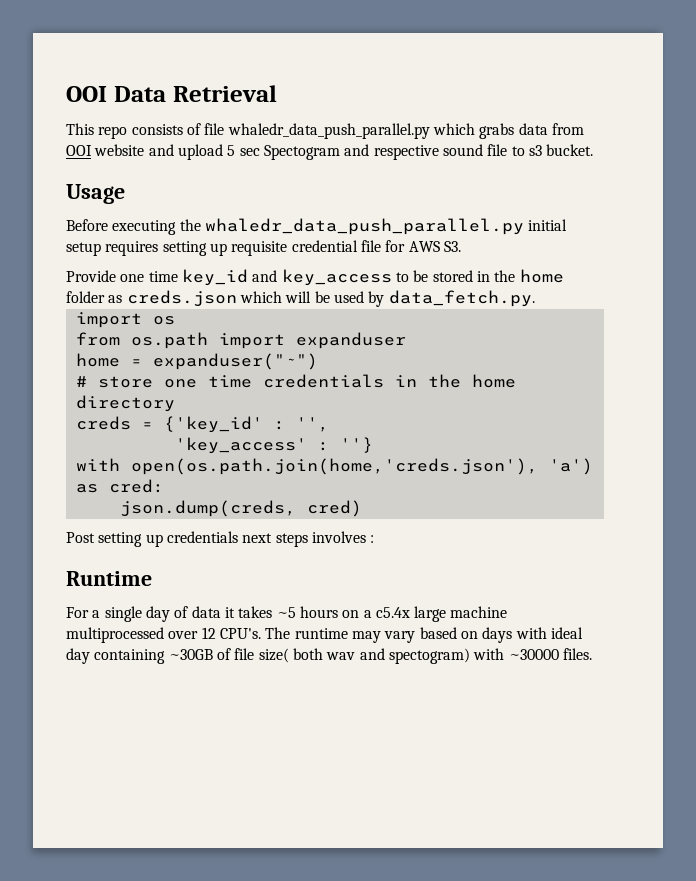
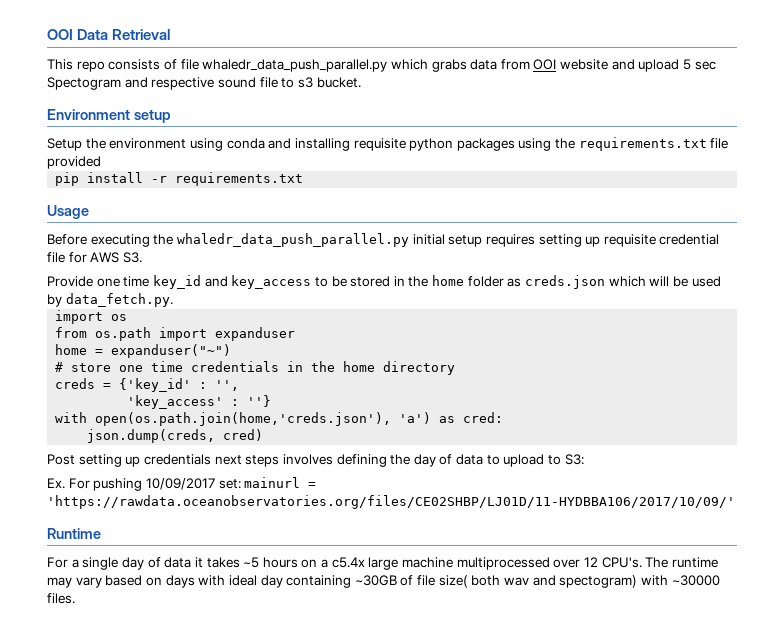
(594, 150) none -> [47,109,171,123] [47,137,729,151] [47,156,101,169] [55,172,304,186] // Environment setup // Setup the environment using conda and installing requisite python packages using the requirements.txt file provided // pip install -r requirements.txt
[370,535,375,543] : -> [336,454,584,467] [47,477,317,491] [47,495,735,509] defining the day of data to upload to S3: // Ex. For pushing 10/09/2017 set: mainurl = 'https://rawdata.oceanobservatories.org/files/CE02SHBP/LJ01D/11-HYDBBA106/2017/10/09/'

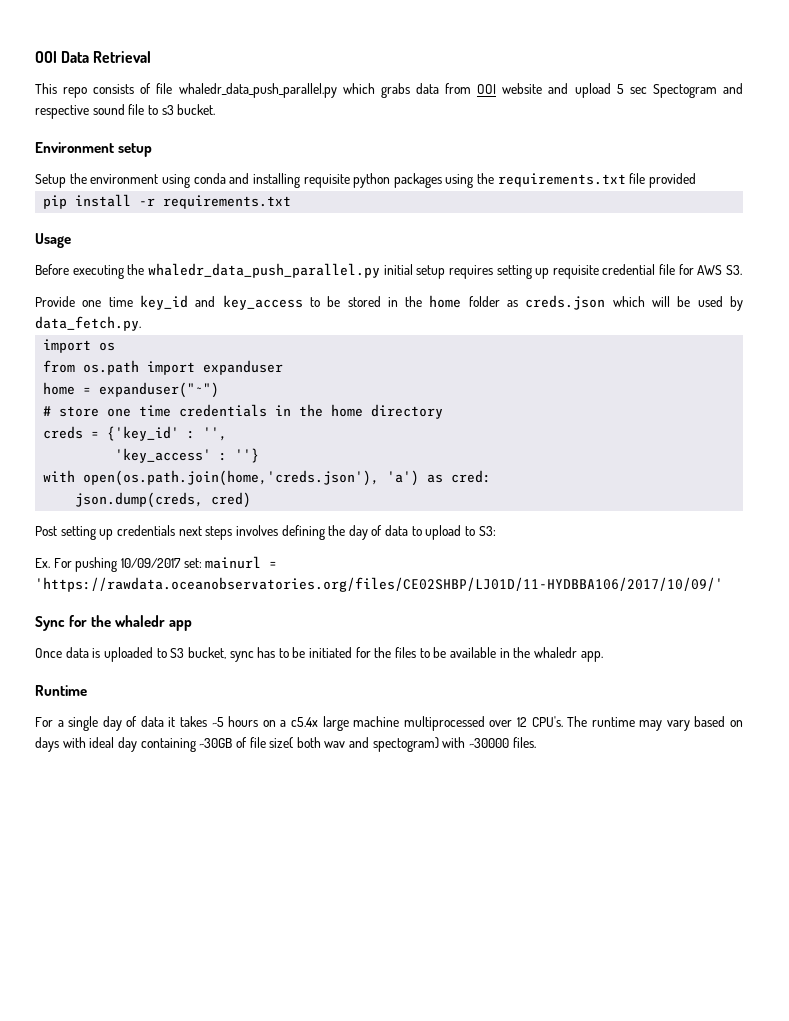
(735, 502) none -> [35,615,193,631] [35,647,603,662] // Sync for the whaledr app // Once data is uploaded to S3 bucket, sync has to be initiated for the files to be available in the whaledr app.

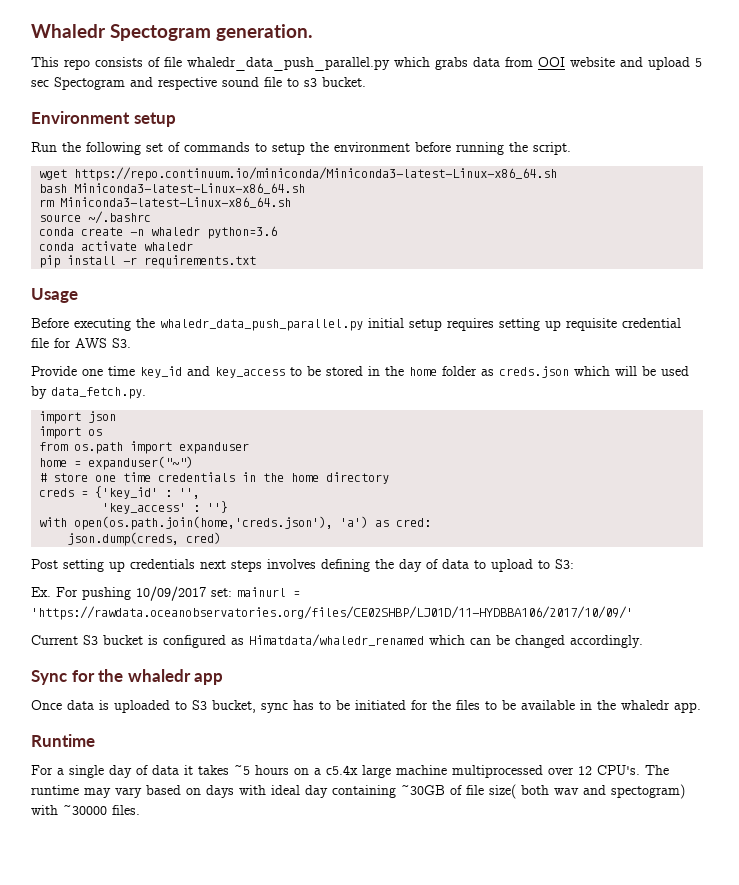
[35,51,152,63] OOI Data Retrieval -> [31,24,314,41] Whaledr Spectogram generation.
[35,173,697,188] Setup the environment using conda and installing requisite python packages using the requirements.txt file provided -> [31,142,571,155] [39,167,558,181] [39,183,306,194] [39,197,292,208] [39,211,152,224] [39,226,278,239] [39,241,194,251] Run the following set of commands to setup the environment before running the script. // wget https://repo.continuum.io/miniconda/Miniconda3-latest-Linux-x86_64.sh // bash Miniconda3-latest-Linux-x86_64.sh // rm Miniconda3-latest-Linux-x86_64.sh // source ~/.bashrc // conda create -n whaledr python=3.6 // conda activate whaledr
(141, 323) none -> [39,411,117,424] // import json
(723, 584) none -> [31,634,643,648] // Current S3 bucket is configured as Himatdata/whaledr_renamed which can be changed accordingly.

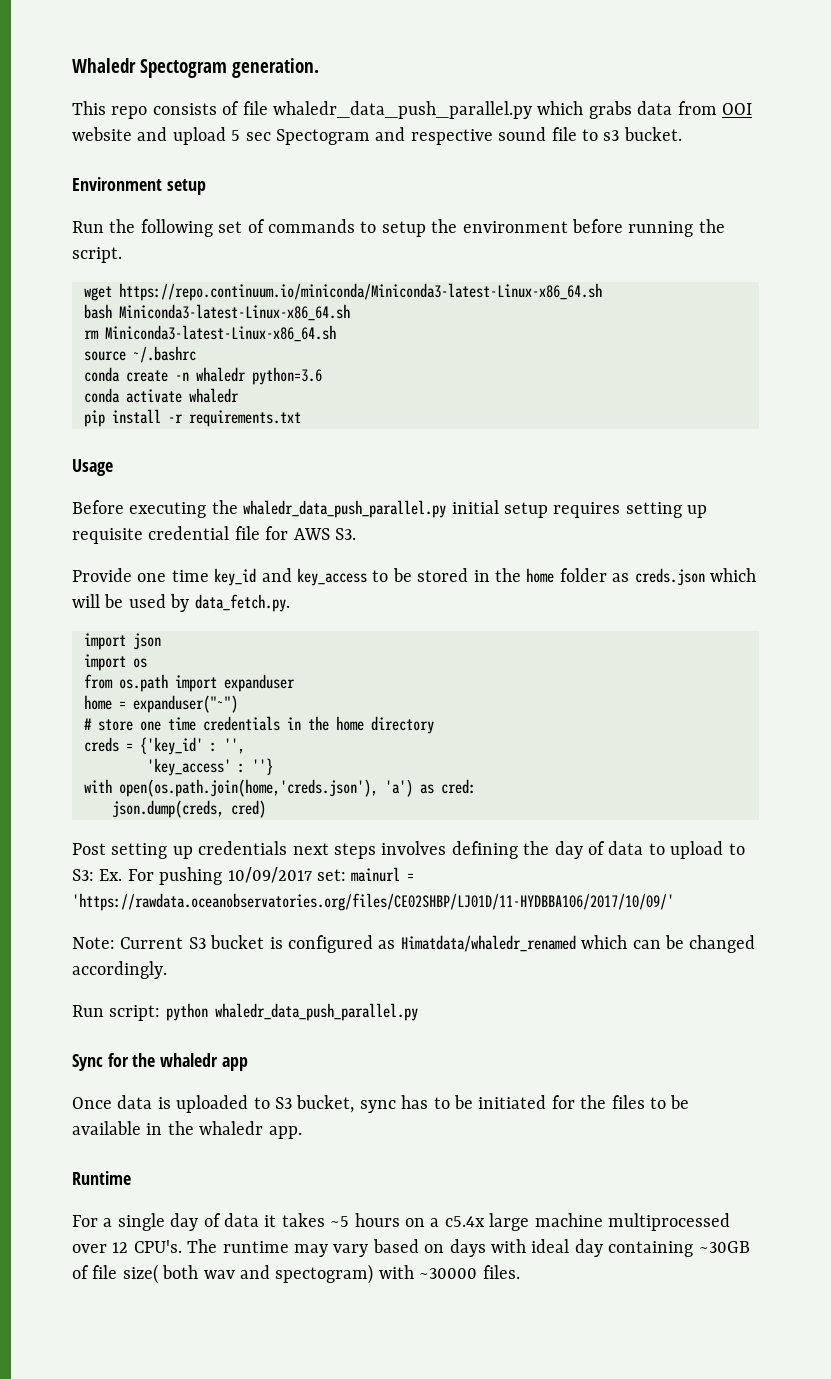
(574, 564) // -> (94, 875) none
(633, 613) none -> [72,937,115,949] Note:
(643, 641) none -> [72,1003,418,1021] // Run script: python whaledr_data_push_parallel.py

